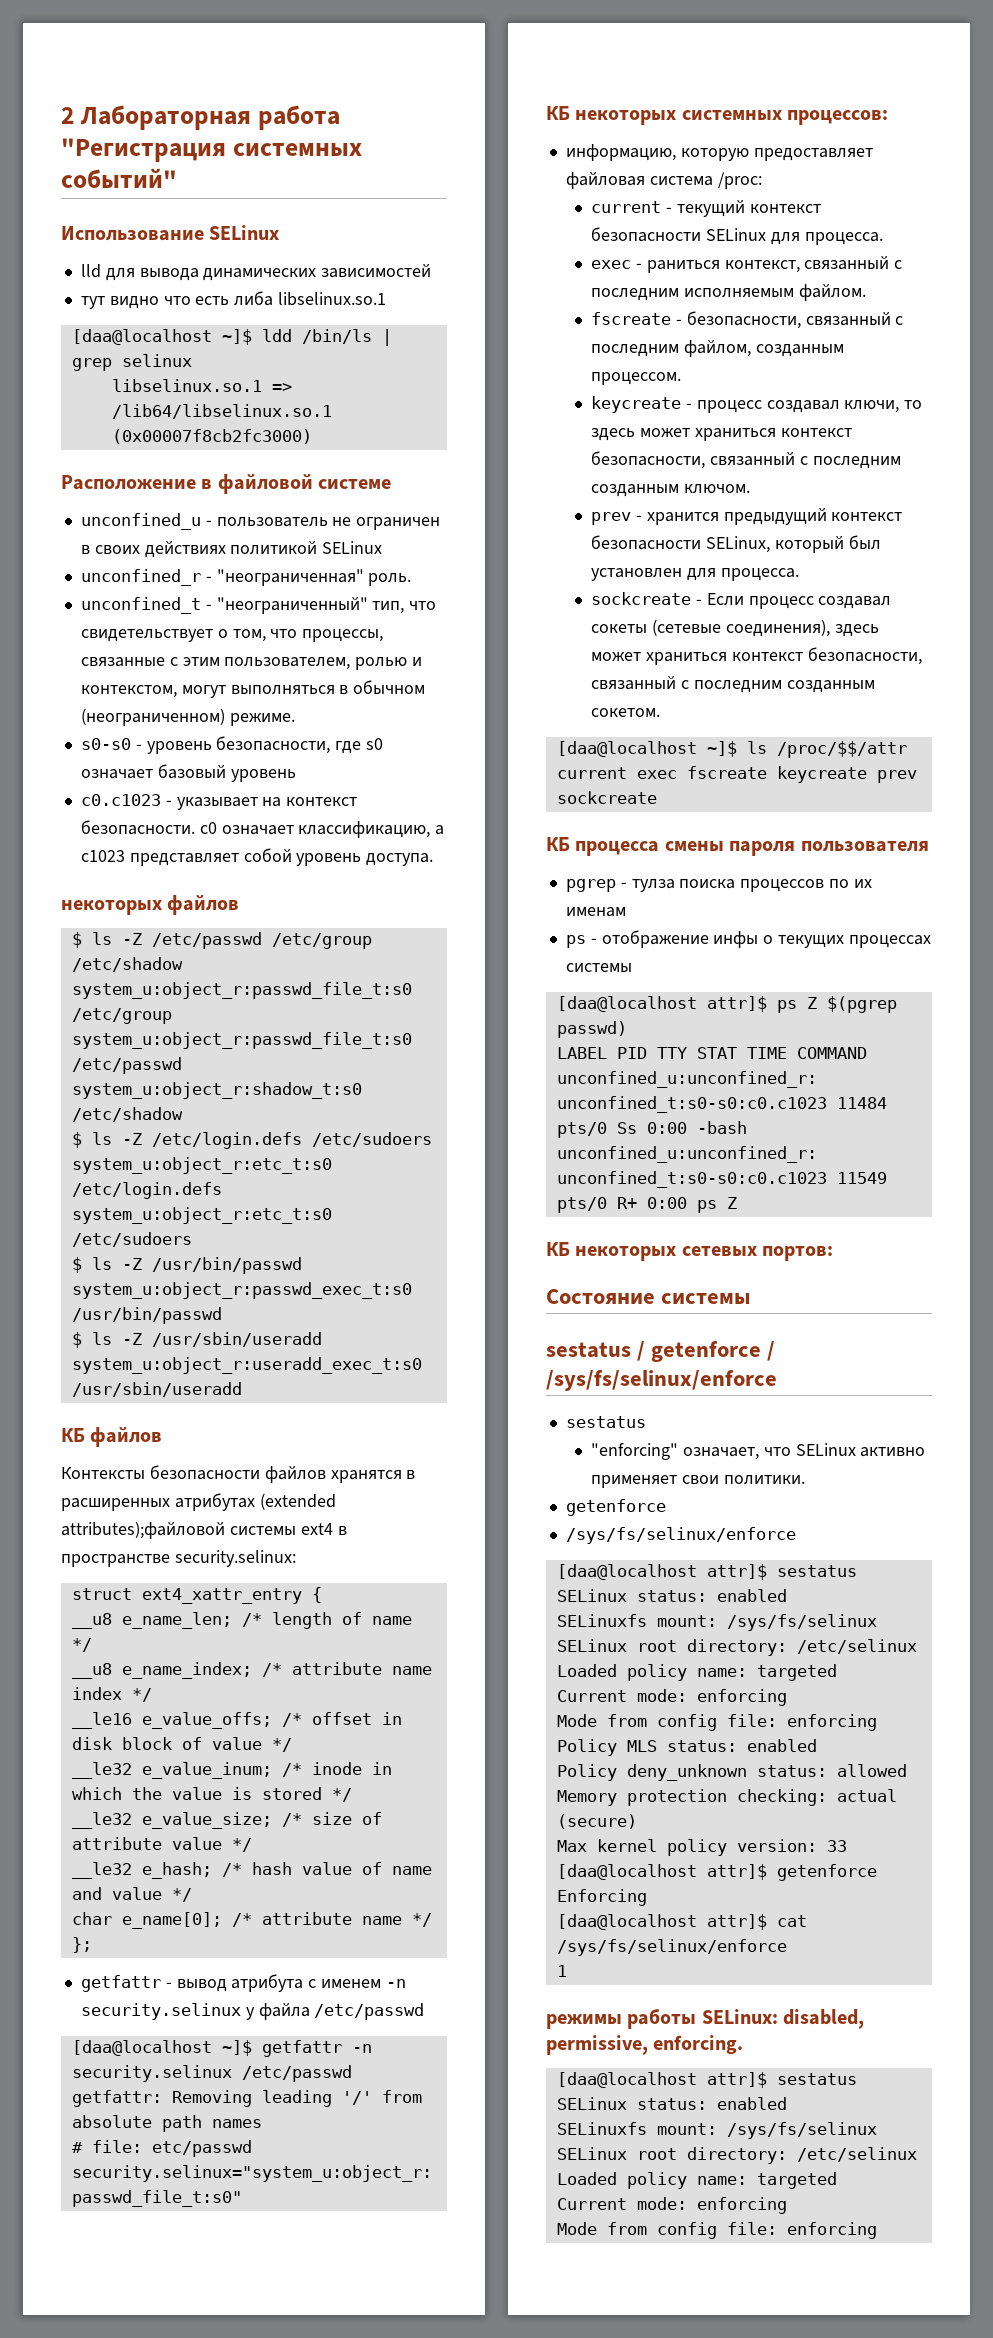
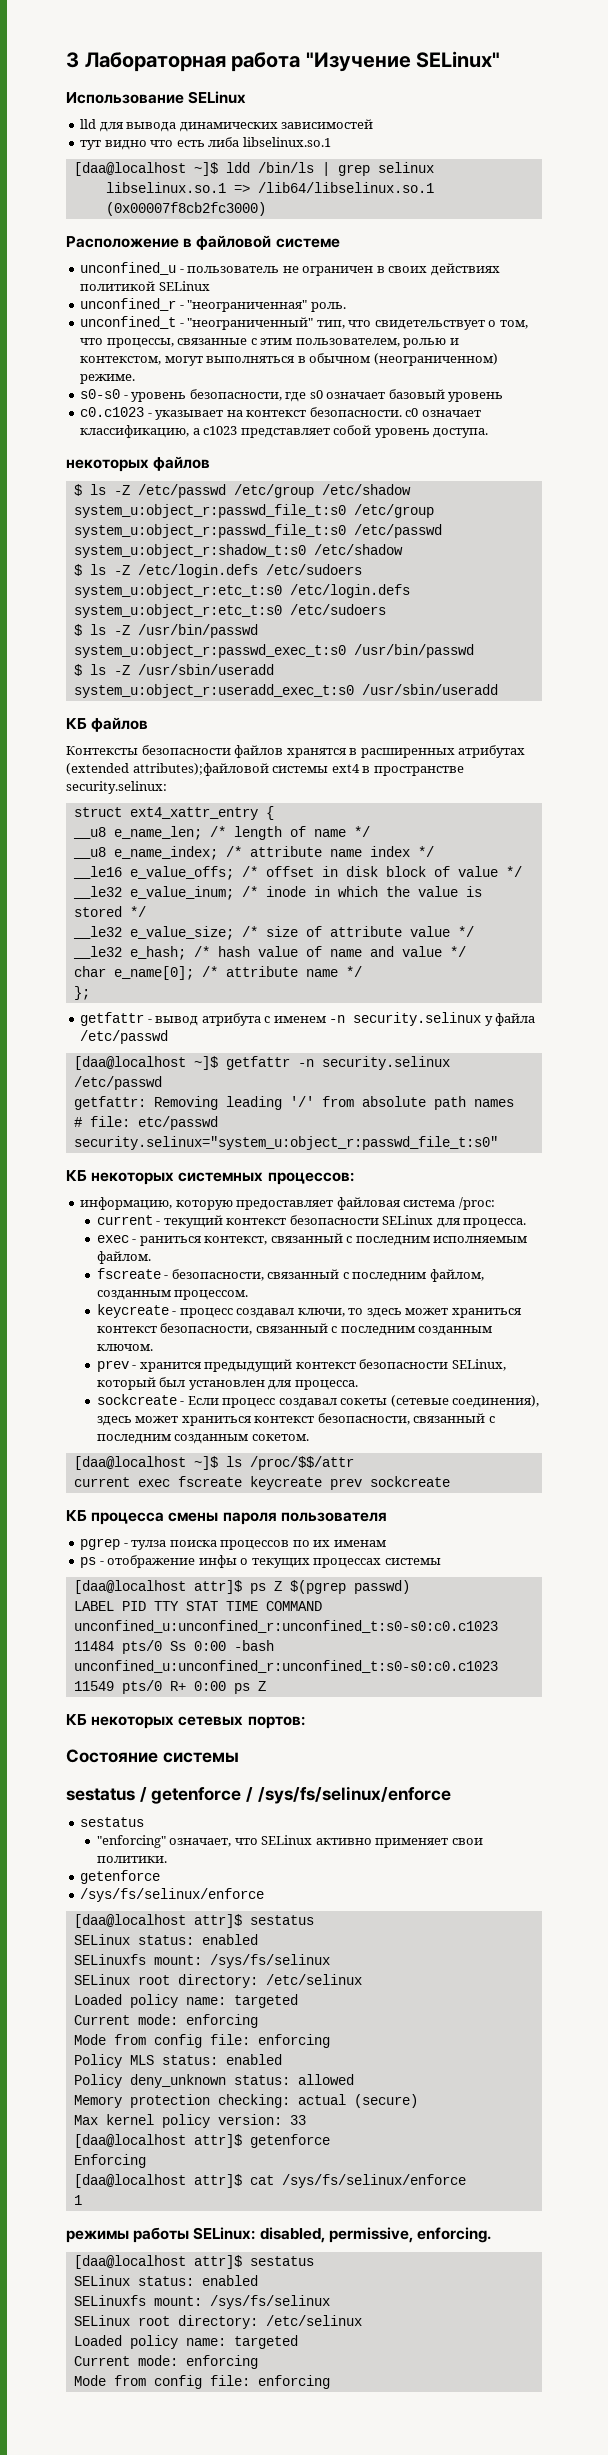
[61,107,74,124] 2 -> [66,52,79,68] 3
[61,138,362,162] [61,168,177,188] "Регистрация системных событий" -> [305,51,501,72] "Изучение SELinux"

